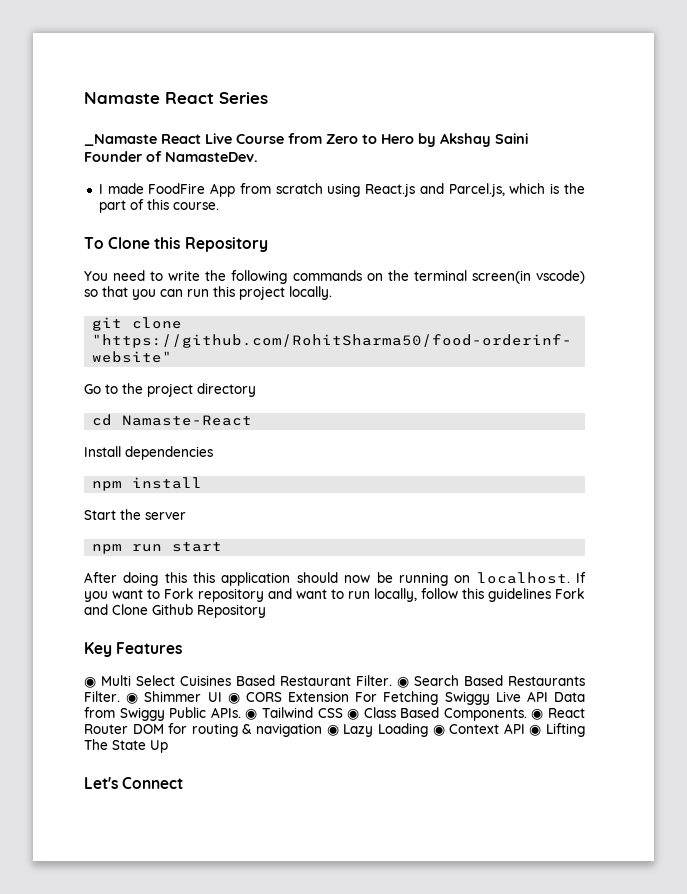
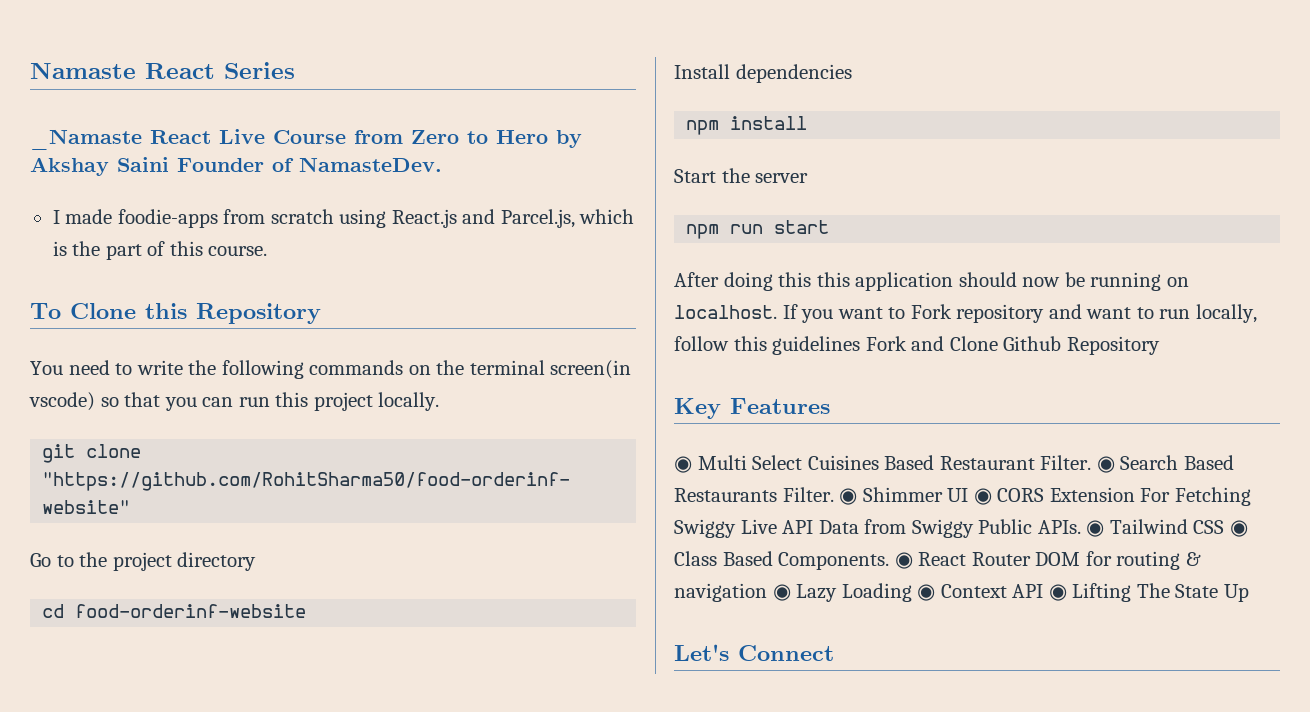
[148,183,236,197] FoodFire App -> [117,209,218,228] foodie-apps
[122,415,253,426] Namaste-React -> [75,604,307,618] food-orderinf-website

